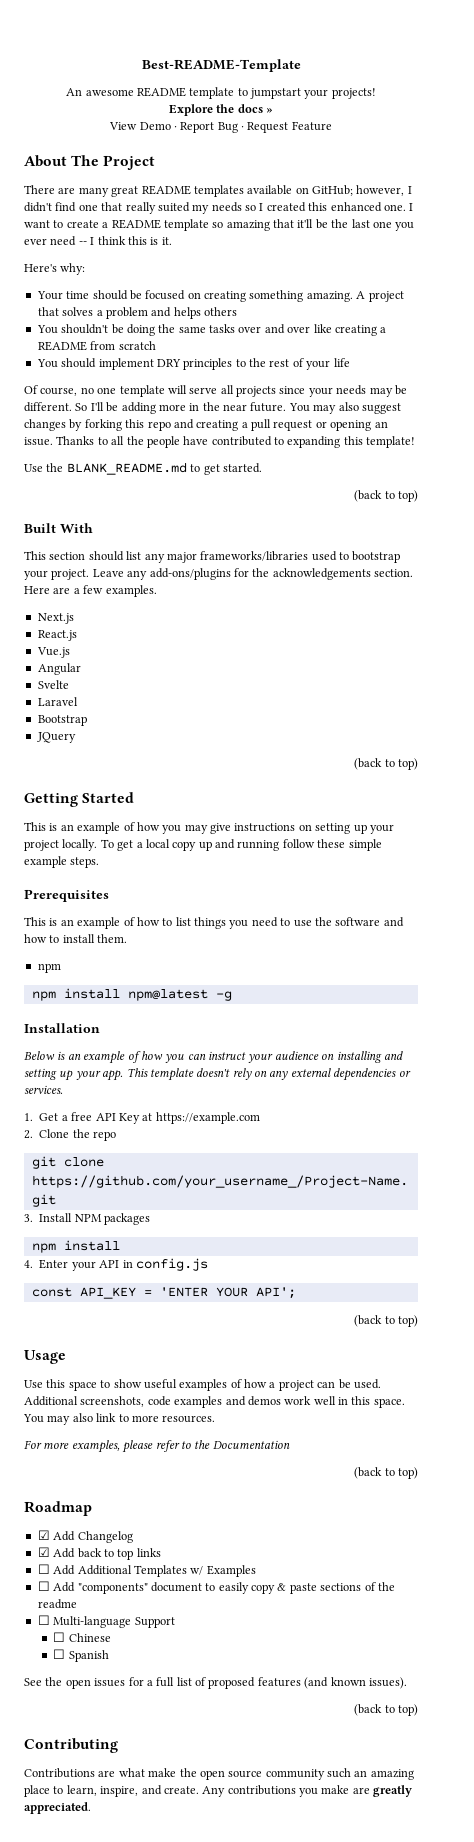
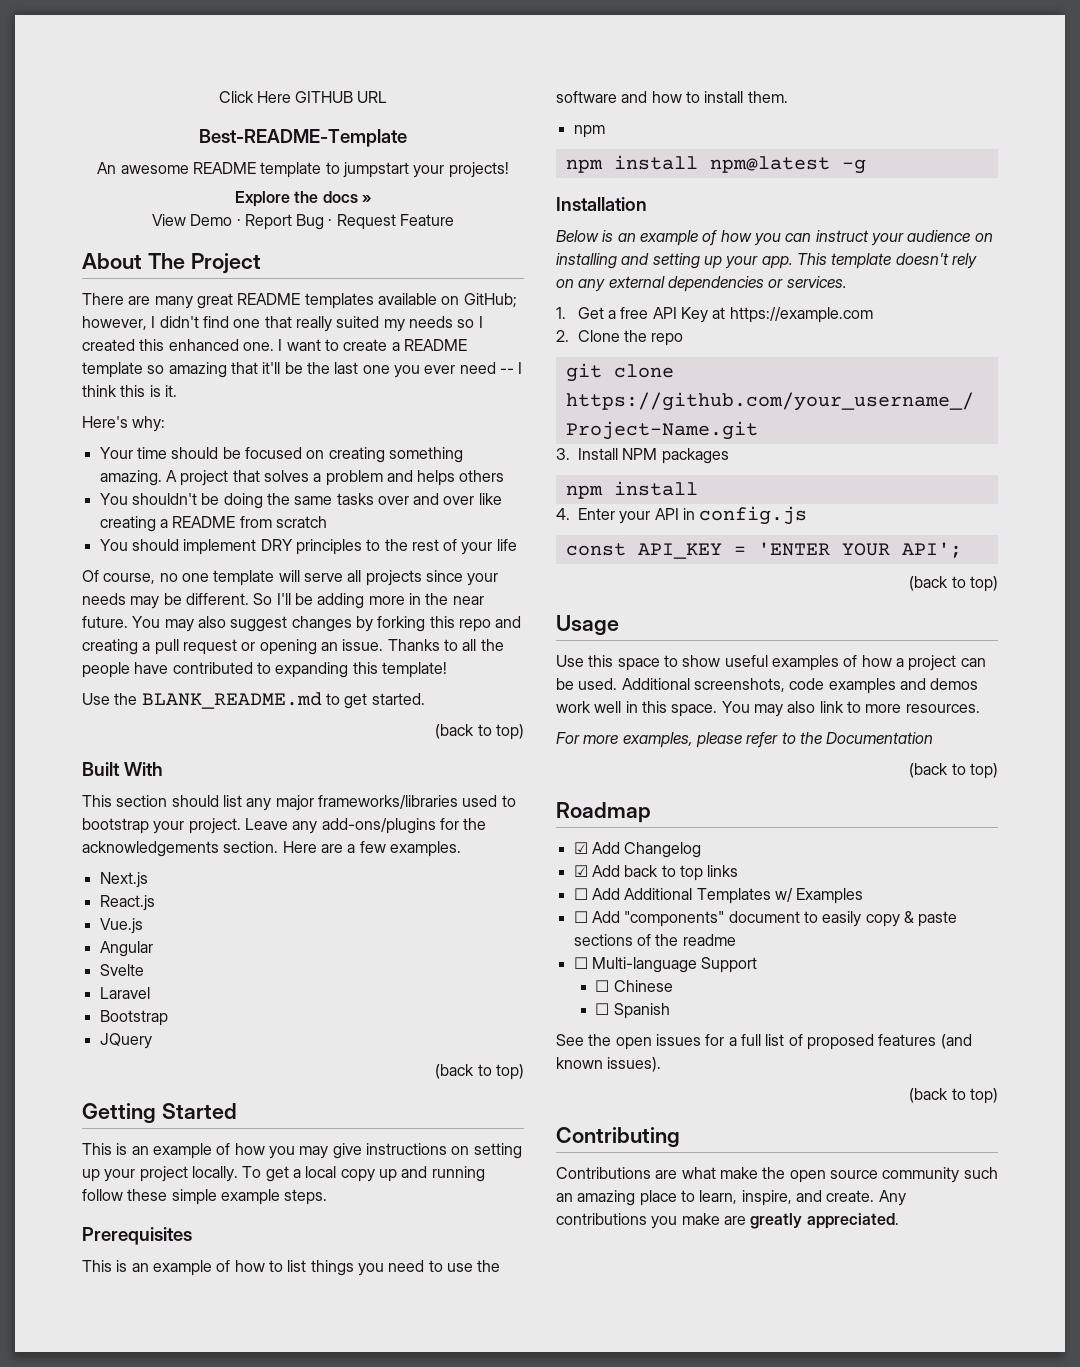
(141, 65) none -> [218,91,388,103] Click Here GITHUB URL //

